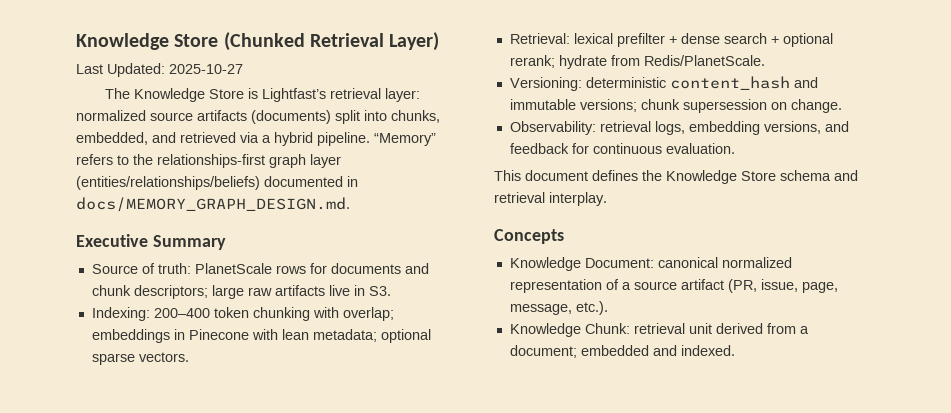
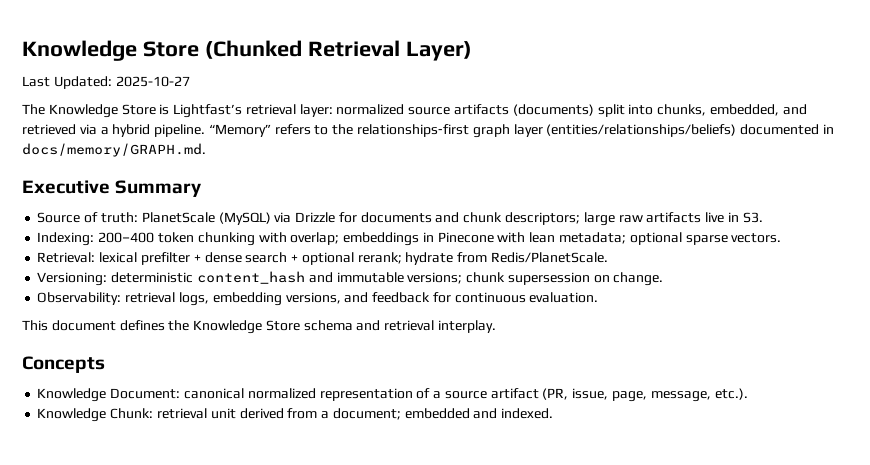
[76,197,350,212] docs/MEMORY_GRAPH_DESIGN.md. -> [22,143,206,157] docs/memory/GRAPH.md.
[275,265,306,274] rows -> [218,212,336,225] (MySQL) via Drizzle

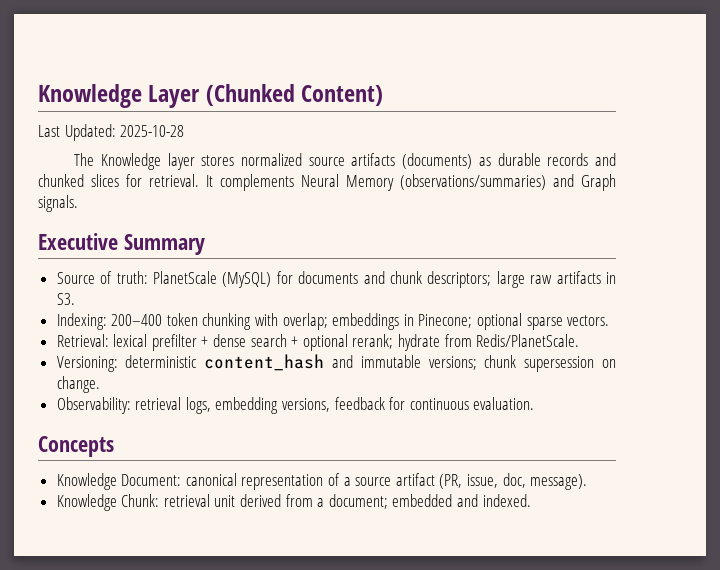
[22,40,472,61] Knowledge Store (Chunked Retrieval Layer) -> [38,84,384,108] Knowledge Layer (Chunked Content)
[115,76,190,87] 2025-10-27 -> [120,125,185,137] 2025-10-28
[121,104,807,118] [22,124,834,138] [22,143,206,157] Store is Lightfast’s retrieval layer: normalized source artifacts (documents) split into chunks, embedded, and retrieved via a hybrid pipeline. “Memory” refers to the relationships‑first graph layer (entities/relationships/beliefs) documented in docs/memory/GRAPH.md. -> [167,153,616,170] [38,174,616,191] [38,195,78,212] layer stores normalized source artifacts (documents) as durable records and chunked slices for retrieval. It complements Neural Memory (observations/summaries) and Graph signals.
[274,212,336,223] via Drizzle -> (272, 280) none
[705,212,725,223] live -> (601, 277) none
[437,232,626,244] Pinecone with lean metadata; -> [418,314,473,328] Pinecone;
[344,292,369,303] and -> (331, 405) none
[22,320,497,334] // This document defines the Knowledge Store schema and retrieval interplay. -> (535, 403) none
[247,388,316,399] normalized -> (237, 479) none
[611,388,748,402] page, message, etc.). -> [502,473,588,490] doc, message).

